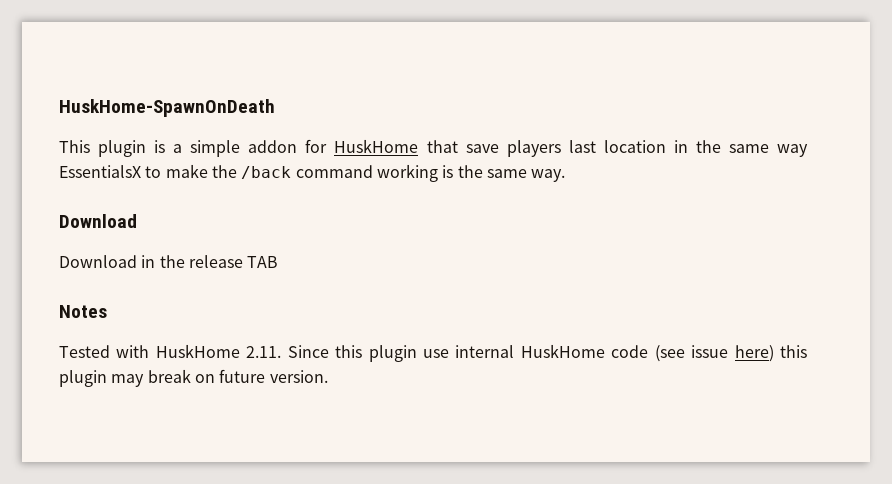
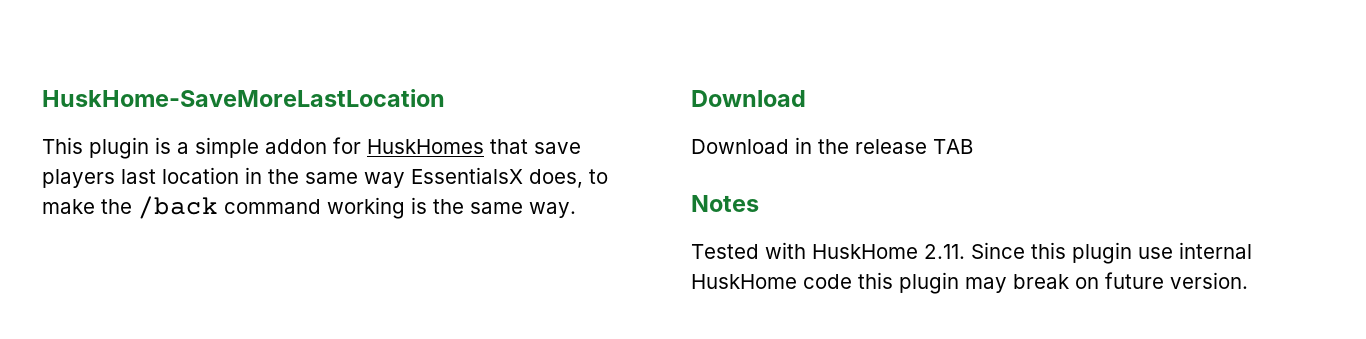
[59,99,275,117] HuskHome-SpawnOnDeath -> [42,89,445,107] HuskHome-SaveMoreLastLocation
[334,139,419,153] HuskHome -> [367,139,484,154] HuskHomes
(141, 171) none -> [529,169,583,188] does,
[654,345,774,362] (see issue here) -> (852, 281) none

